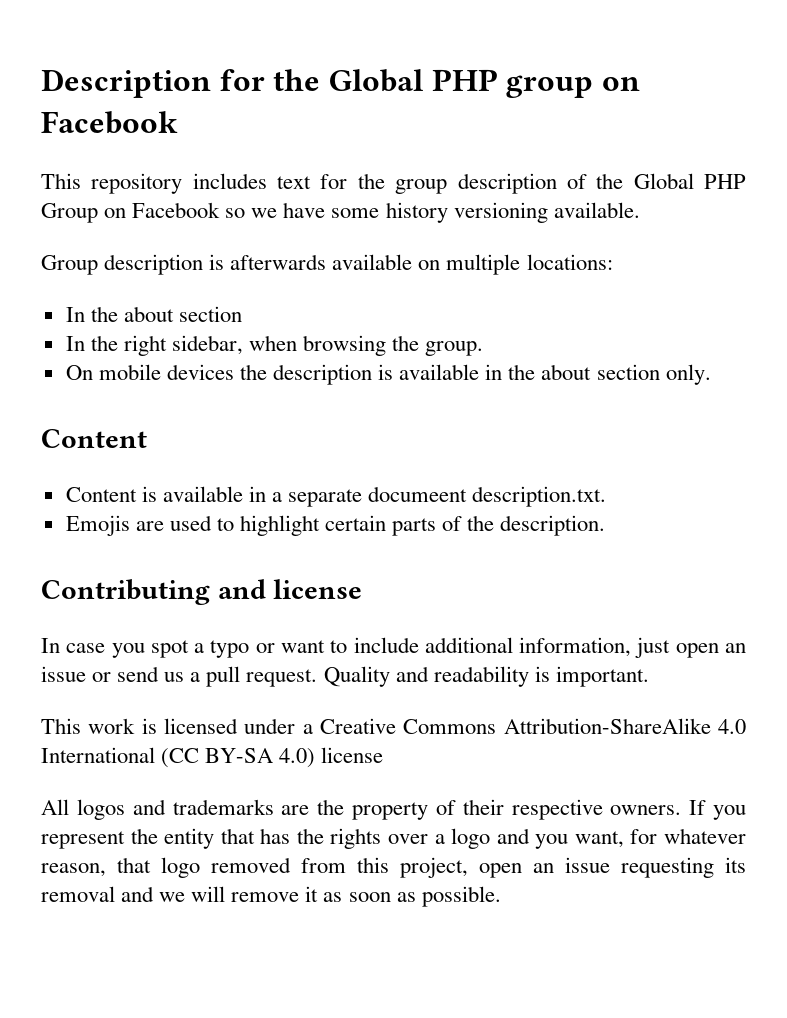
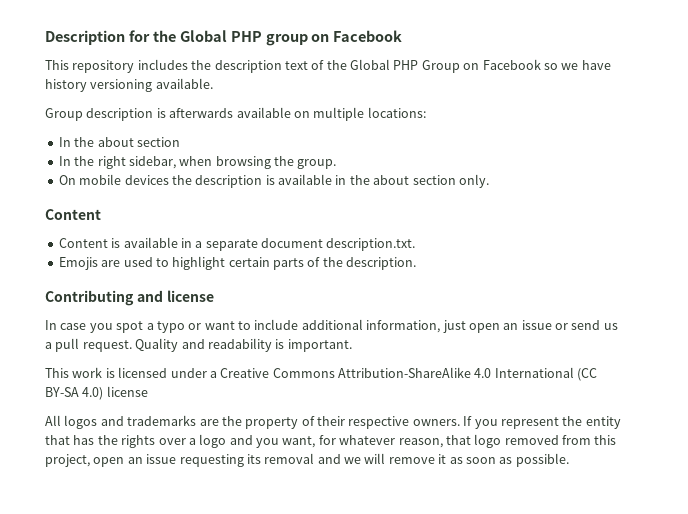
[277,173,557,194] text for the group description -> [191,60,308,73] the description text
[331,208,380,218] some -> (611, 65) none
[368,486,468,502] documeent -> [261,238,323,248] document

